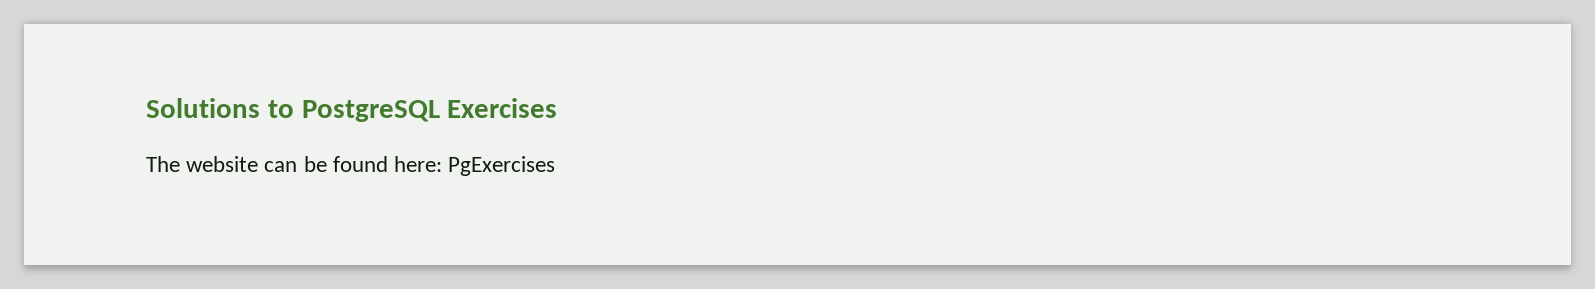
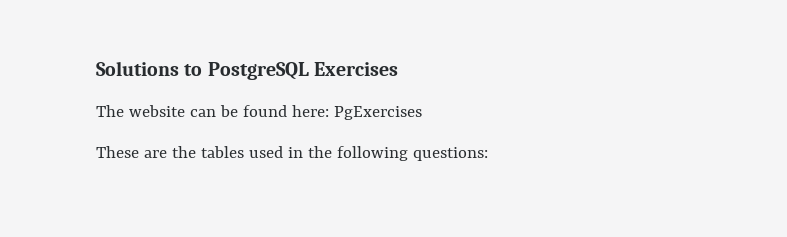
(556, 166) none -> [96,146,488,161] // These are the tables used in the following questions:

